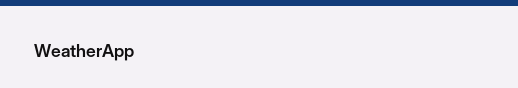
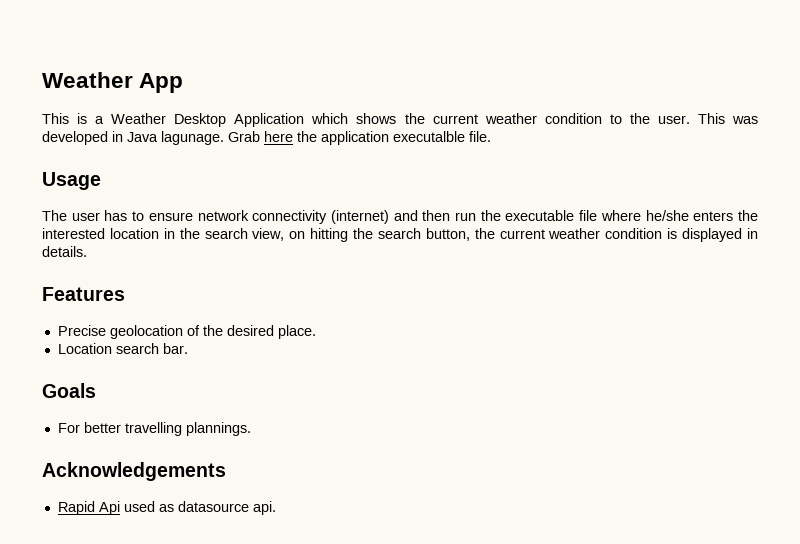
[34,44,134,61] WeatherApp -> [42,72,184,93] [42,113,758,127] [42,131,491,145] [42,172,101,190] [42,210,759,224] [42,228,758,242] [42,246,87,257] [42,287,125,301] [57,325,316,339] [57,343,188,354] [42,383,96,398] [57,422,251,436] [42,462,226,481] [57,501,276,515] Weather App // This is a Weather Desktop Application which shows the current weather condition to the user. This was developed in Java lagunage. Grab here the application executalble file. // Usage // The user has to ensure network connectivity (internet) and then run the executable file where he/she enters the interested location in the search view, on hitting the search button, the current weather condition is displayed in details. // Features // Precise geolocation of the desired place. // Location search bar. // Goals // For better travelling plannings. // Acknowledgements // Rapid Api used as datasource api.

